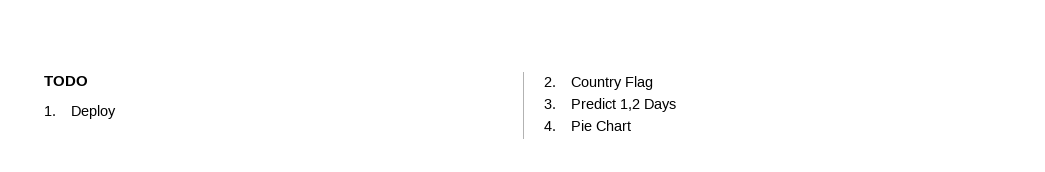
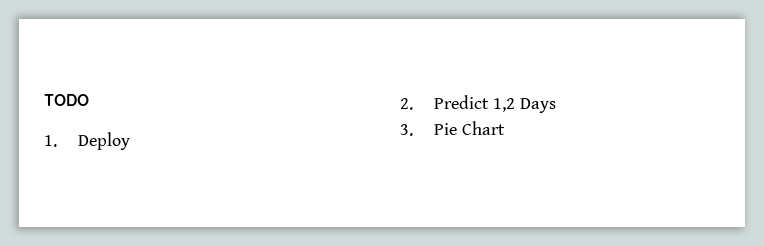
[571,76,654,90] [544,99,556,109] Country Flag // 3. -> (413, 104) none
[544,121,556,131] 4. -> [400,124,413,136] 3.

